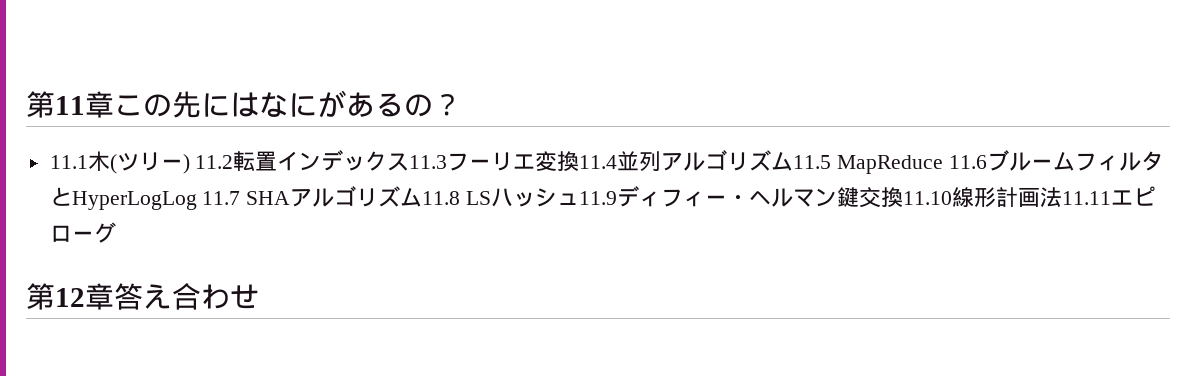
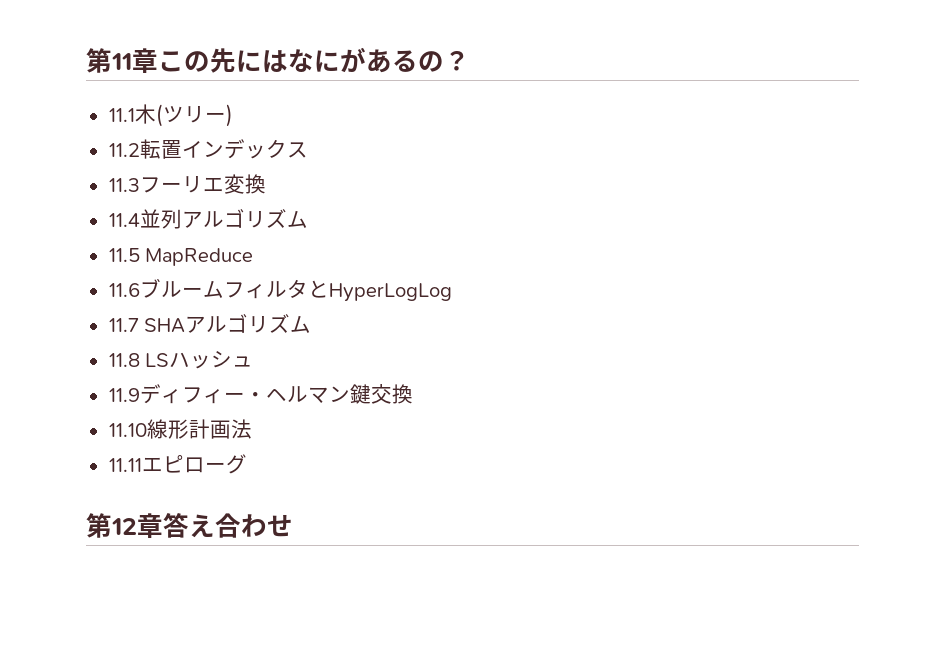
(190, 164) none -> (233, 115) //
(410, 162) none -> (308, 150) //
(580, 161) none -> (266, 184) //
(794, 161) none -> (308, 219) //
(944, 164) none -> (254, 257) //
(197, 200) none -> (452, 292) //
(423, 197) none -> (312, 324) //
(580, 199) none -> (254, 361) //
(904, 197) none -> (413, 394) //
(1063, 197) none -> (252, 429) //

